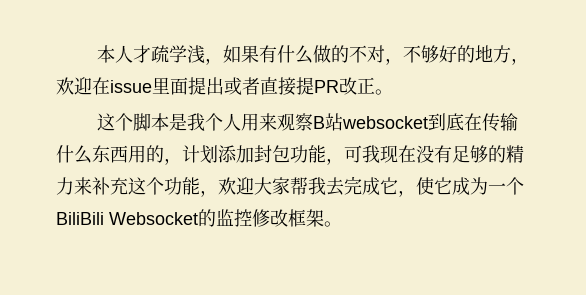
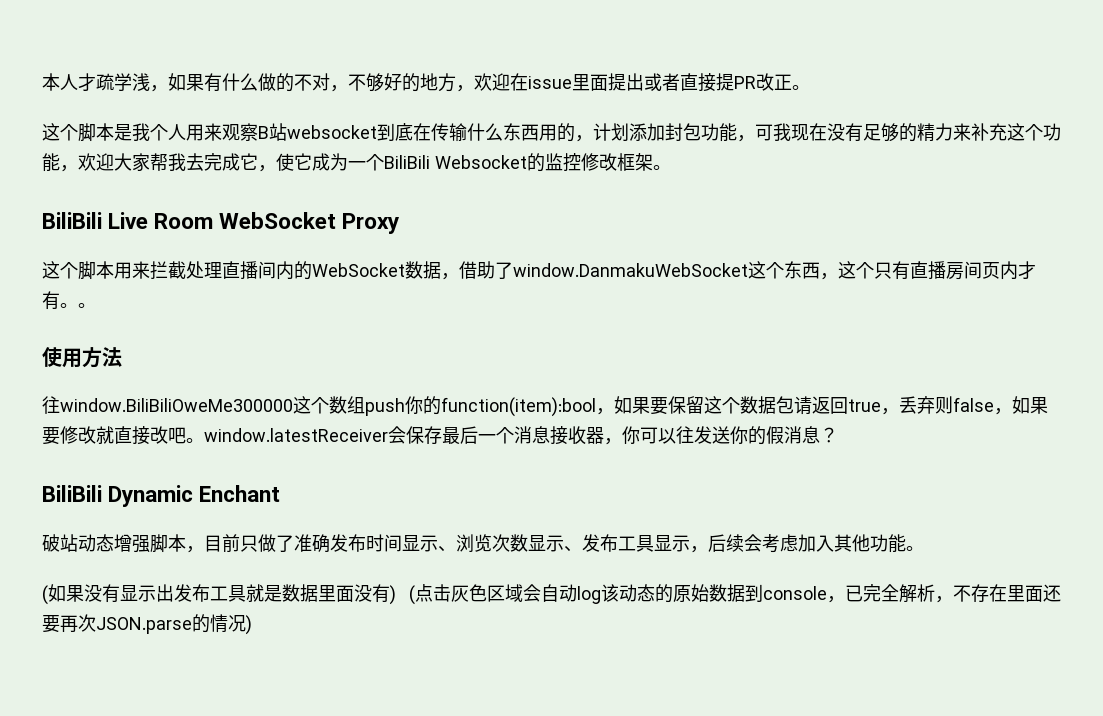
(342, 224) none -> [42,212,400,234] [42,261,1036,280] [42,291,96,310] [42,347,122,368] [42,396,1048,417] [42,426,838,445] [42,485,281,507] [42,534,924,553] [42,584,1061,605] [42,614,252,635] // BiliBili Live Room WebSocket Proxy // 这个脚本用来拦截处理直播间内的WebSocket数据，借助了window.DanmakuWebSocket这个东西，这个只有直播房间页内才有。。 // 使用方法 // 往window.BiliBiliOweMe300000这个数组push你的function(item):bool，如果要保留这个数据包请返回true，丢弃则false，如果要修改就直接改吧。window.latestReceiver会保存最后一个消息接收器，你可以往发送你的假消息？ // BiliBili Dynamic Enchant // 破站动态增强脚本，目前只做了准确发布时间显示、浏览次数显示、发布工具显示，后续会考虑加入其他功能。 // (如果没有显示出发布工具就是数据里面没有) (点击灰色区域会自动log该动态的原始数据到console，已完全解析，不存在里面还要再次JSON.parse的情况)

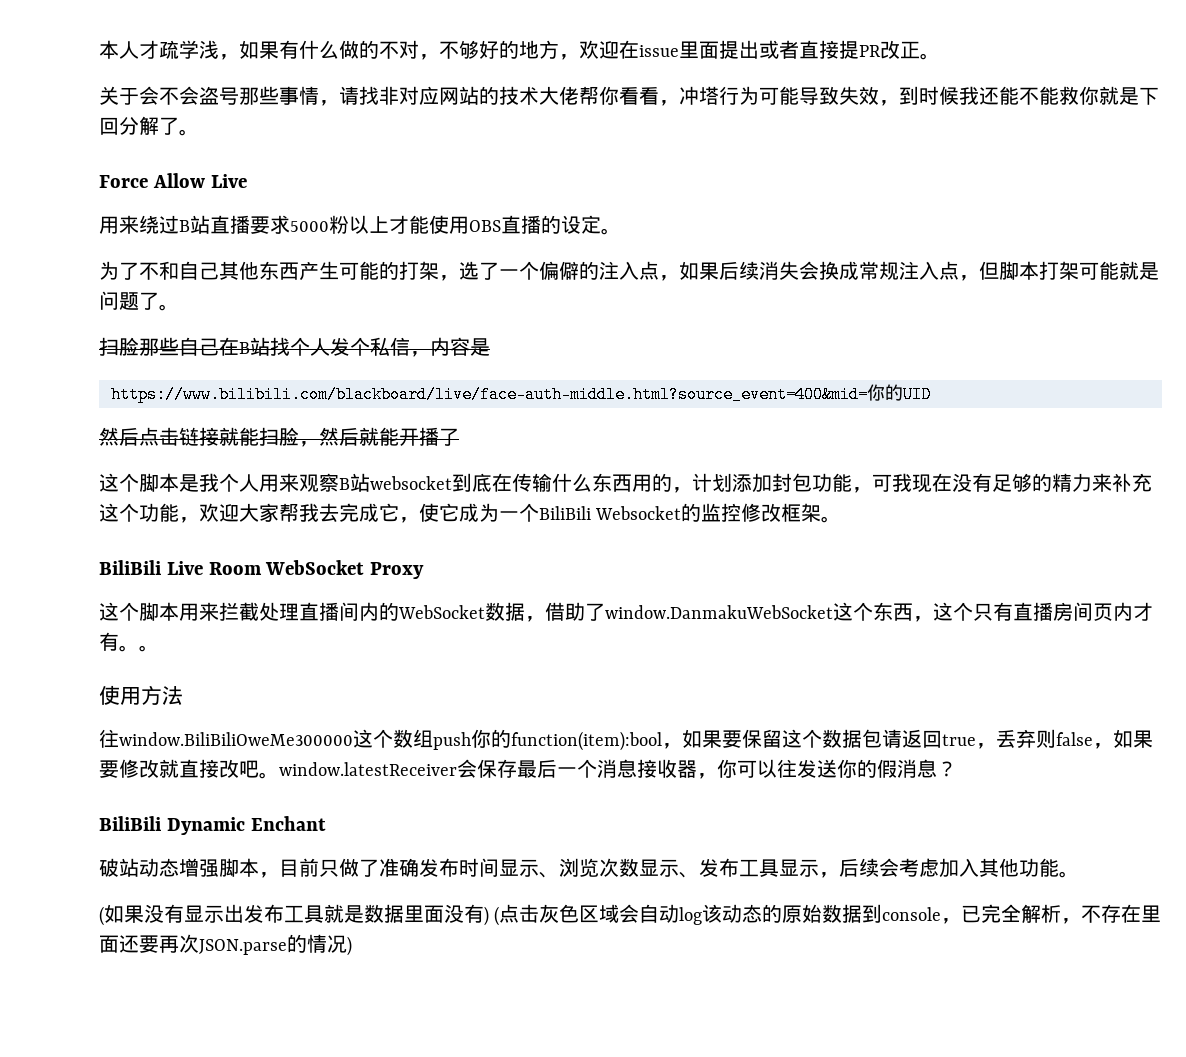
(810, 87) none -> [99,86,1159,106] [99,116,199,136] [99,173,247,188] [99,215,621,235] [99,261,1159,281] [99,291,179,311] [99,337,490,357] [110,384,931,403] [99,427,459,447] // 关于会不会盗号那些事情，请找非对应网站的技术大佬帮你看看，冲塔行为可能导致失效，到时候我还能不能救你就是下回分解了。 // Force Allow Live // 用来绕过B站直播要求5000粉以上才能使用OBS直播的设定。 // 为了不和自己其他东西产生可能的打架，选了一个偏僻的注入点，如果后续消失会换成常规注入点，但脚本打架可能就是问题了。 // 扫脸那些自己在B站找个人发个私信，内容是 // https://www.bilibili.com/blackboard/live/face-auth-middle.html?source_event=400&mid=你的UID // 然后点击链接就能扫脸，然后就能开播了

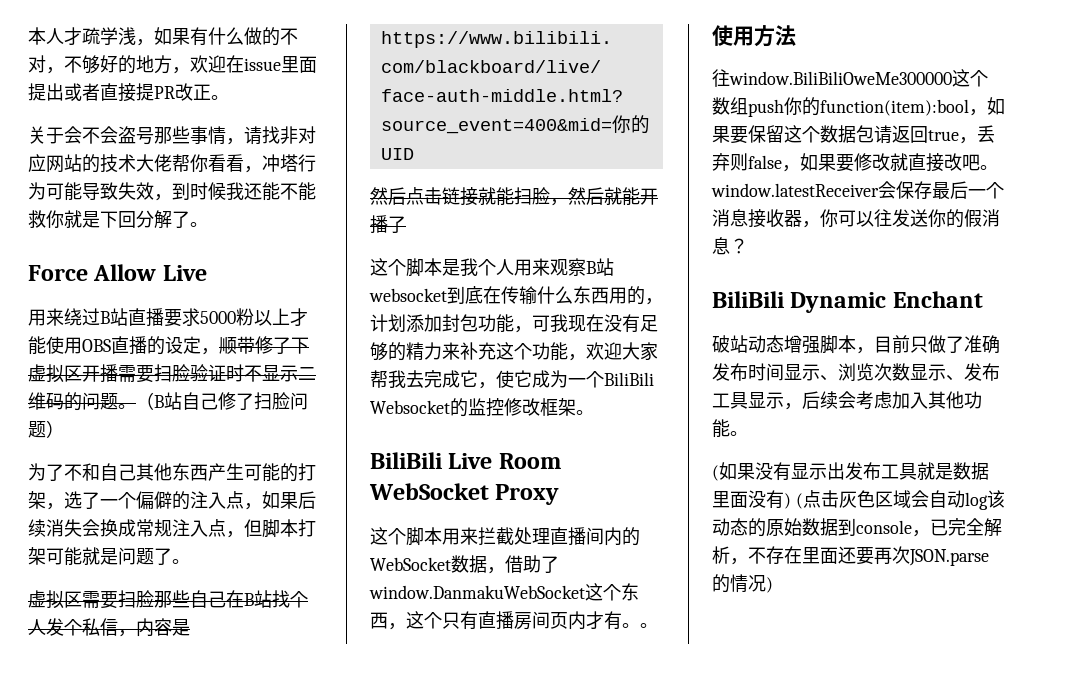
[601,228,621,235] 。 -> [201,336,309,355] [28,364,316,383] [28,392,308,411] [28,420,64,438] ，顺带修了下虚拟区开播需要扫脸验证时不显示二维码的问题。（B站自己修了扫脸问题）
(179, 307) none -> [28,590,118,609] 虚拟区需要

